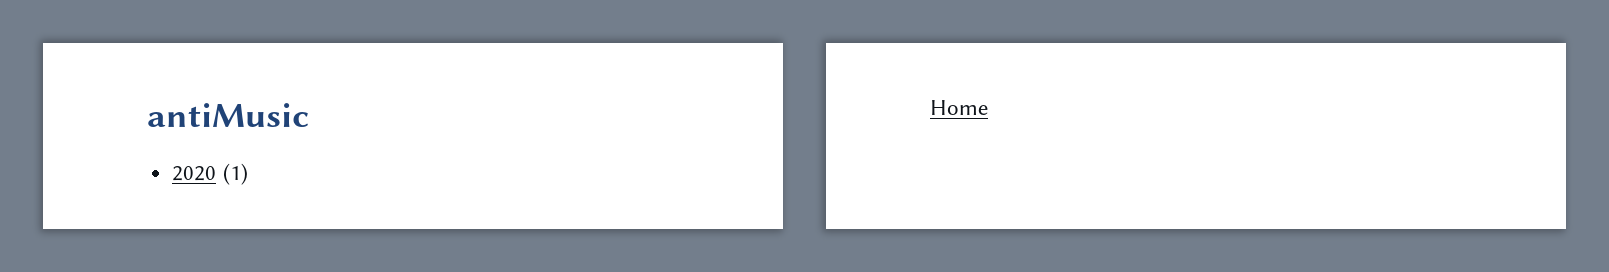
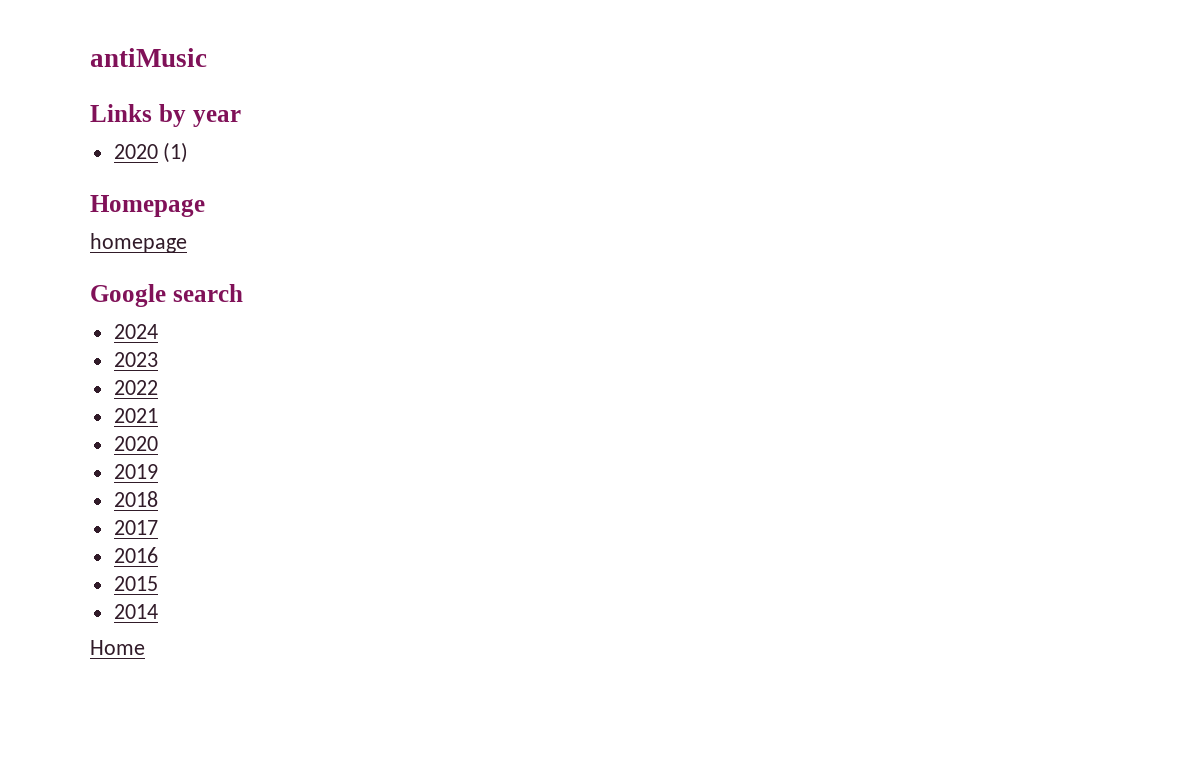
(309, 115) none -> [90,104,241,127] // Links by year
(248, 174) none -> [90,195,205,217] [90,233,187,253] [90,284,243,307] [113,324,158,339] [113,352,158,367] [113,380,158,395] [113,408,158,423] [113,436,158,451] [113,464,158,479] [113,491,158,507] [113,520,158,535] [113,547,158,563] [113,576,158,591] [113,604,158,619] // Homepage // homepage // Google search // 2024 // 2023 // 2022 // 2021 // 2020 // 2019 // 2018 // 2017 // 2016 // 2015 // 2014

